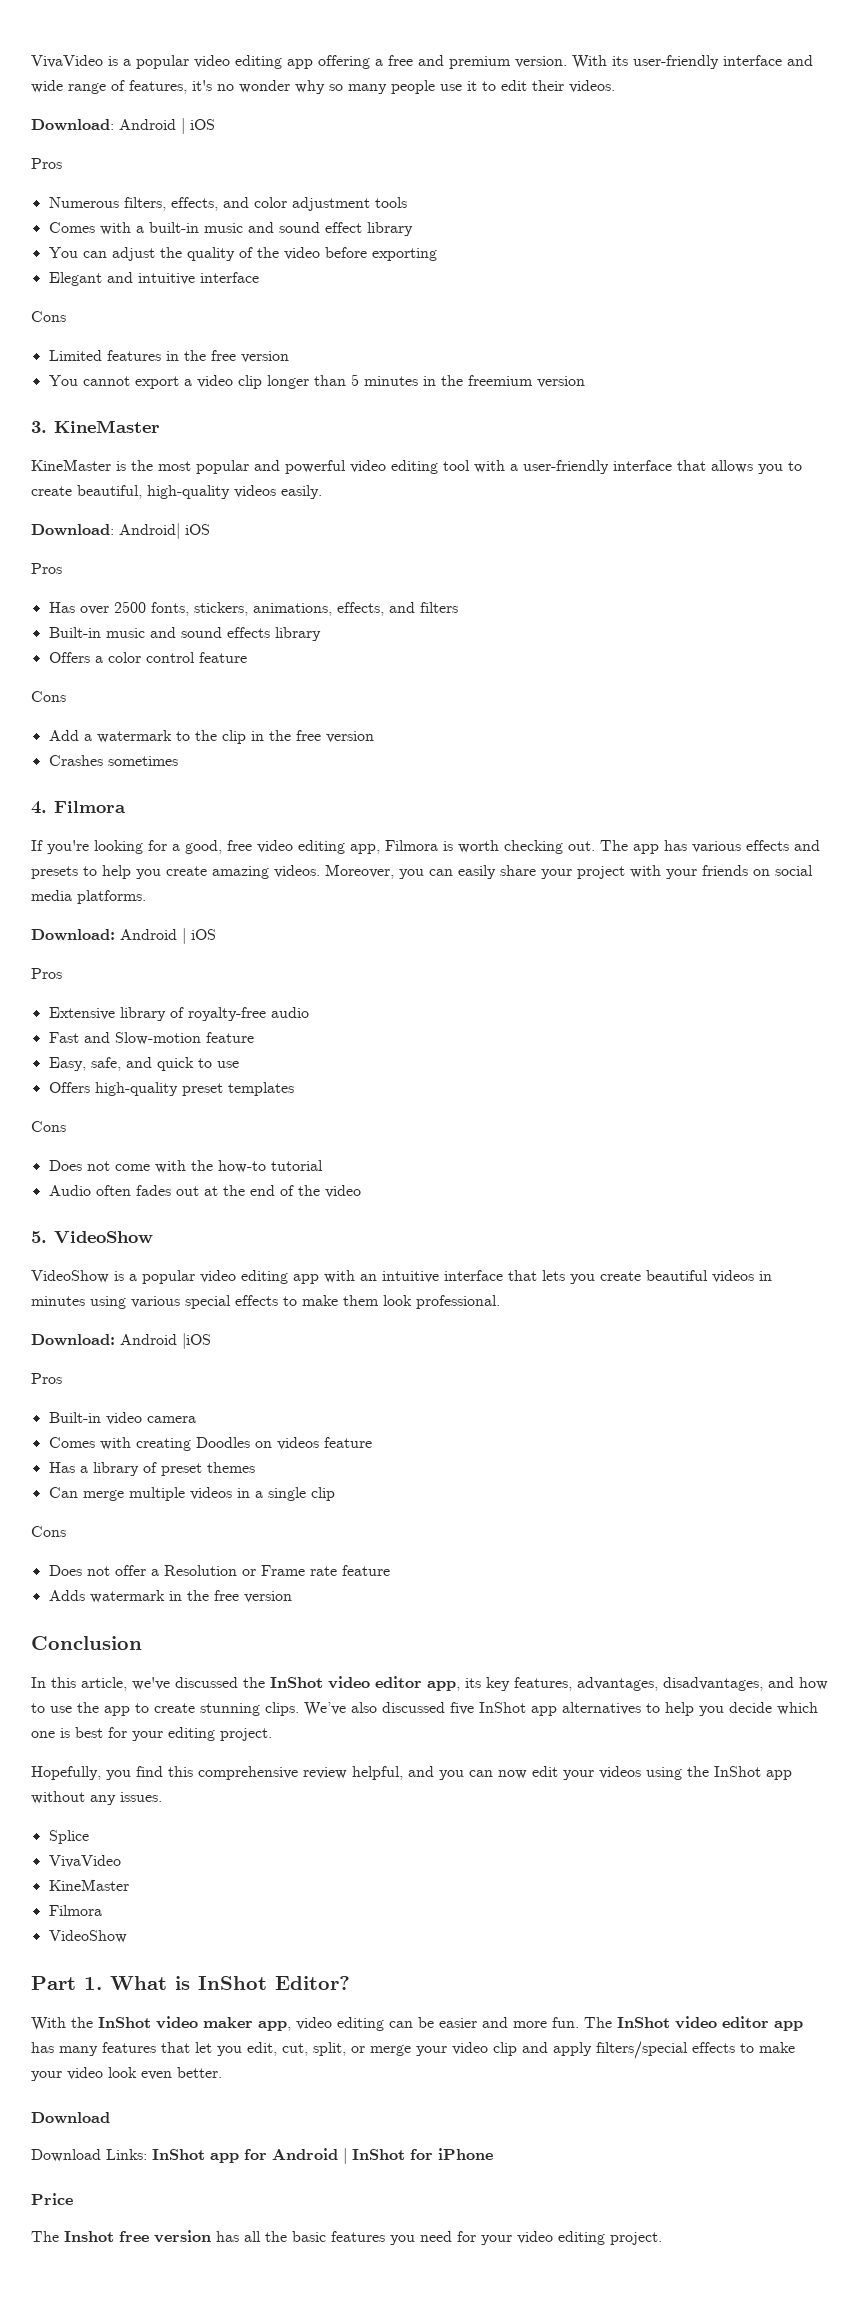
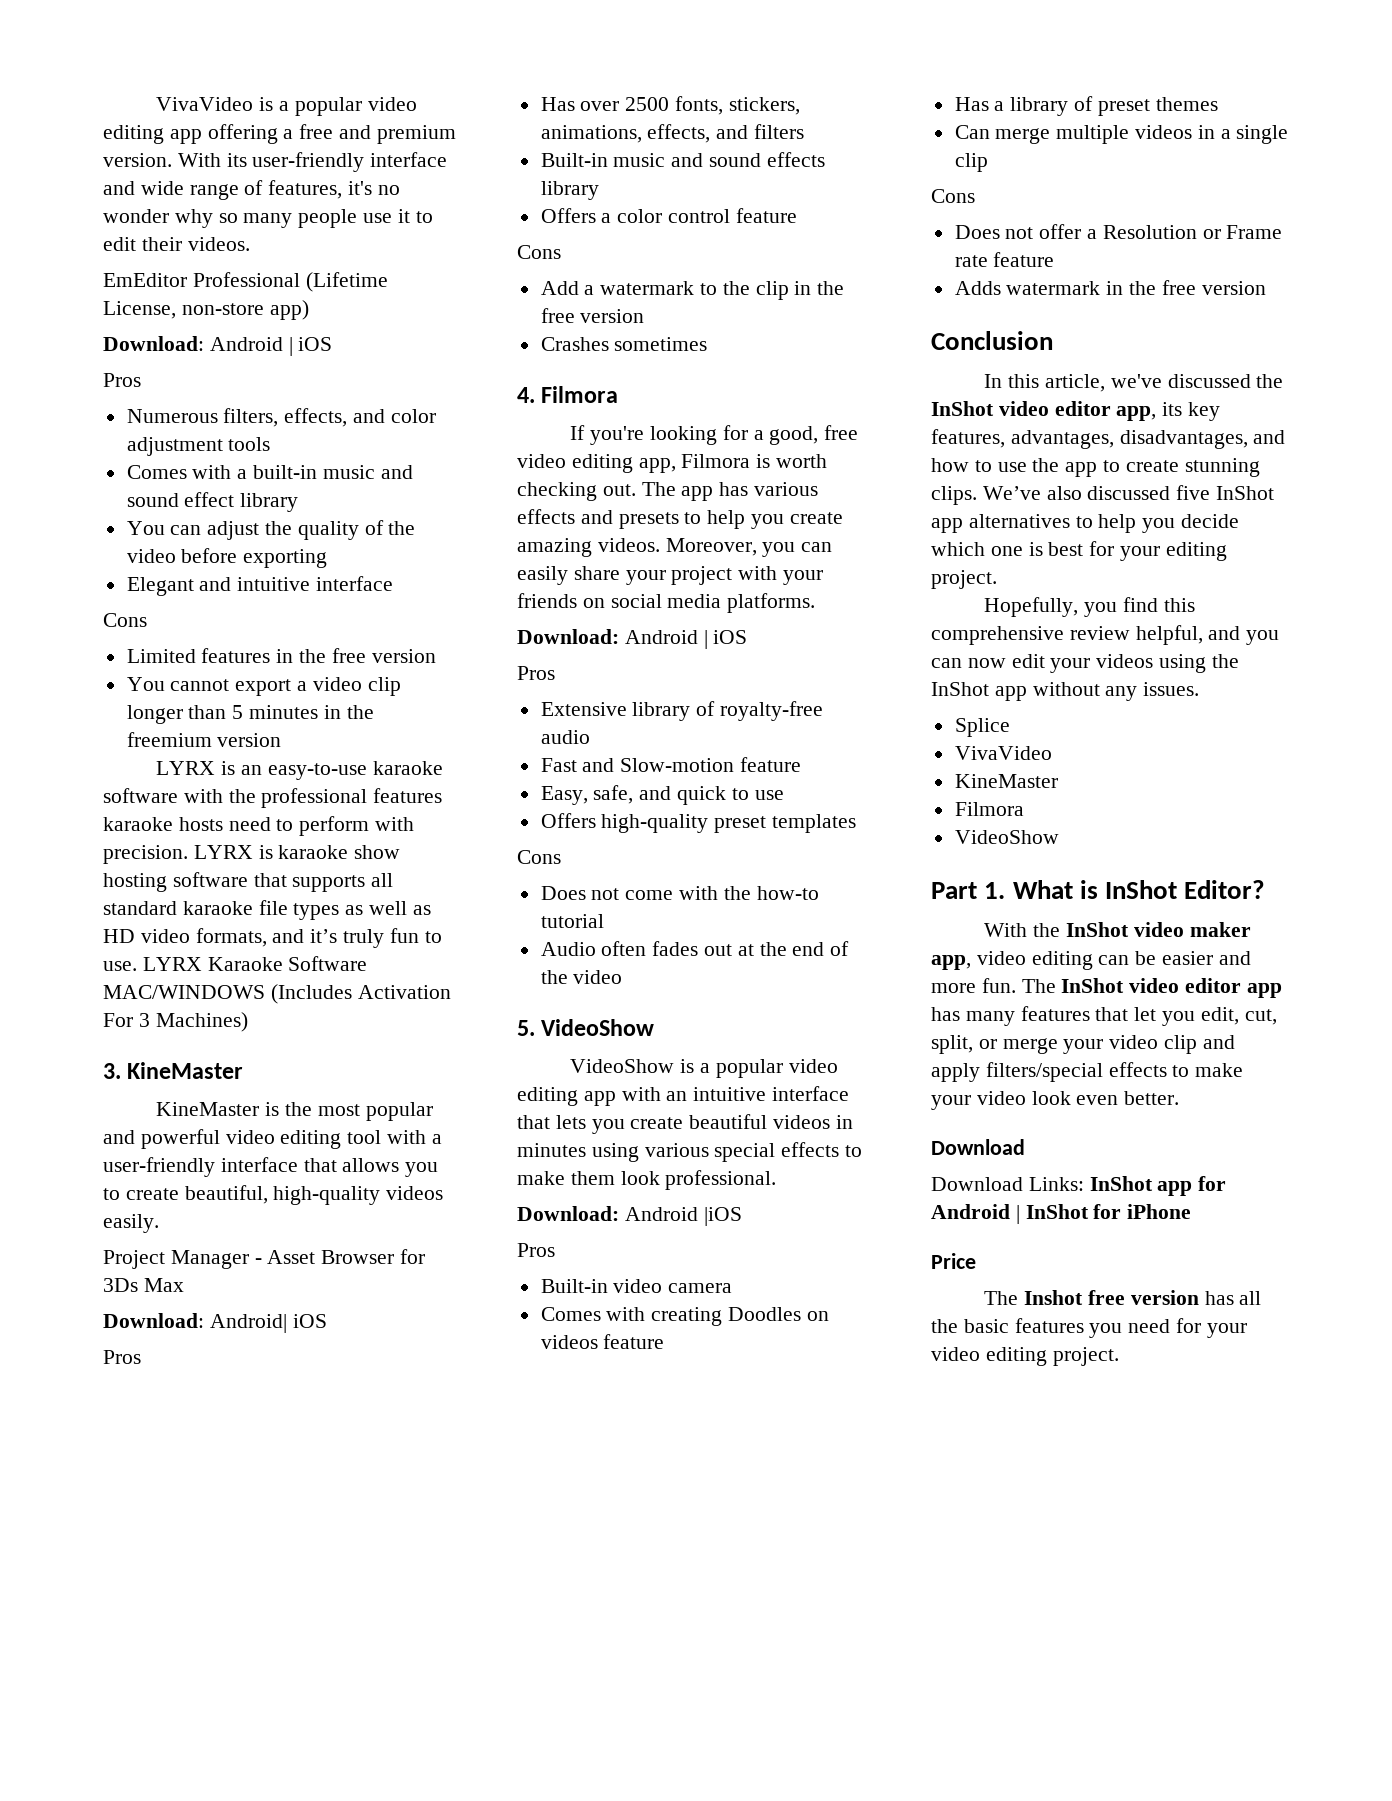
(615, 86) none -> [103,272,388,292] [103,300,309,320] // EmEditor Professional (Lifetime License, non-store app)
(585, 382) none -> [156,761,443,780] [103,788,443,808] [103,816,415,836] [103,845,401,864] [103,872,394,892] [103,900,431,920] [103,928,442,948] [103,956,368,971] [103,984,451,1004] [103,1012,248,1032] // LYRX is an easy-to-use karaoke software with the professional features karaoke hosts need to perform with precision. LYRX is karaoke show hosting software that supports all standard karaoke file types as well as HD video formats, and it’s truly fun to use. LYRX Karaoke Software MAC/WINDOWS (Includes Activation For 3 Machines)
(322, 492) none -> [103,1249,426,1269] [103,1278,184,1292] // Project Manager - Asset Browser for 3Ds Max

